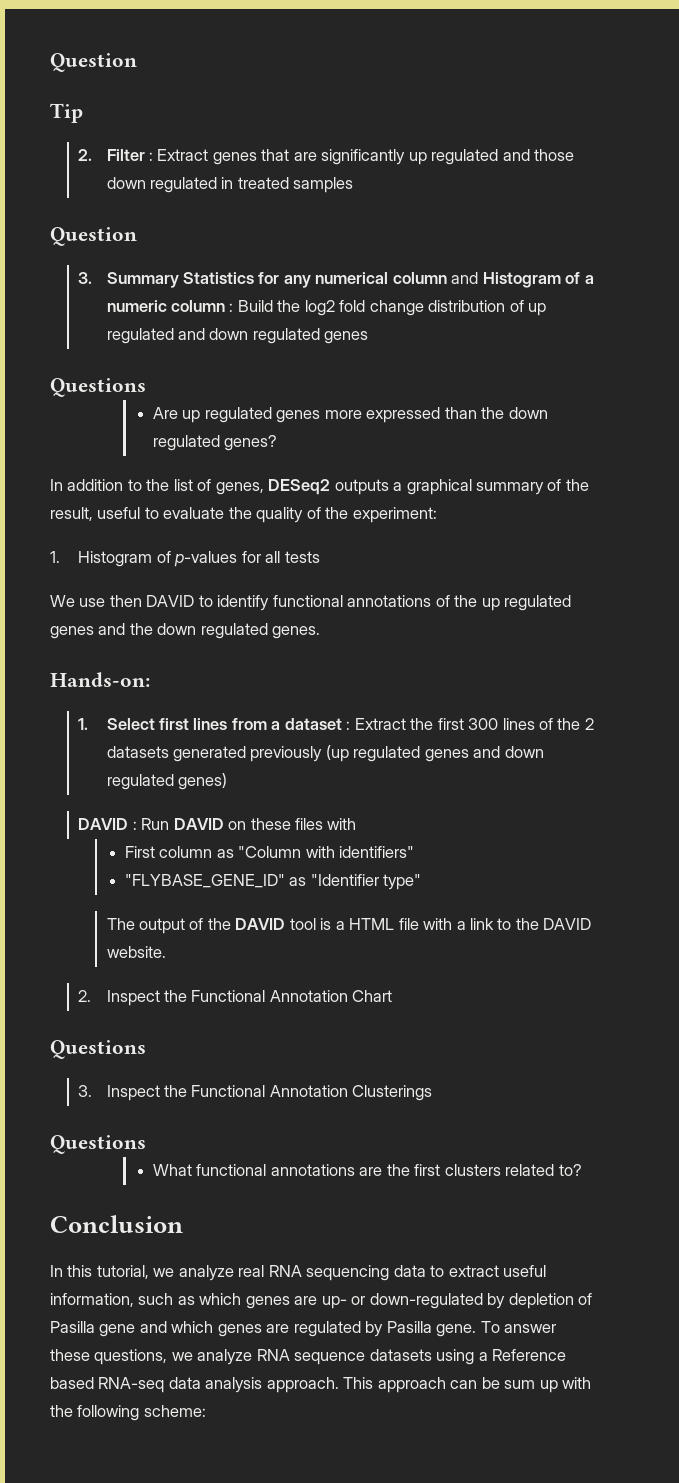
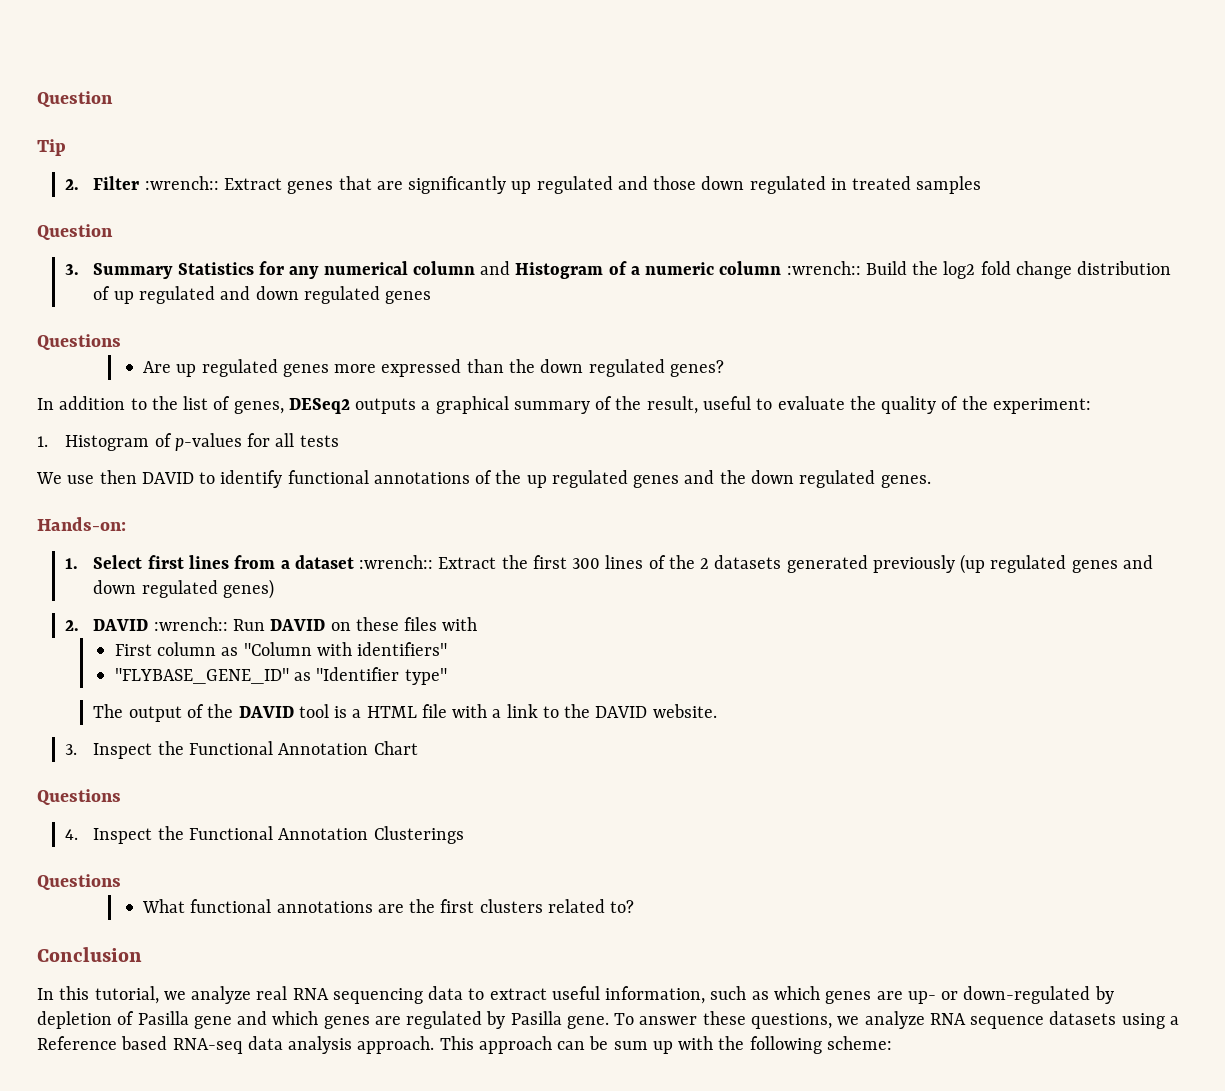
[149,152,154,161] : -> [144,176,219,190] :wrench::
[229,303,234,312] : -> [786,261,861,275] :wrench::
[346,721,351,730] : -> [359,555,434,569] :wrench::
[78,818,137,830] DAVID : -> [65,617,228,631] 2. DAVID :wrench::
[78,990,92,1002] 2. -> [65,744,78,755] 3.
[78,1085,93,1097] 3. -> [65,829,79,840] 4.

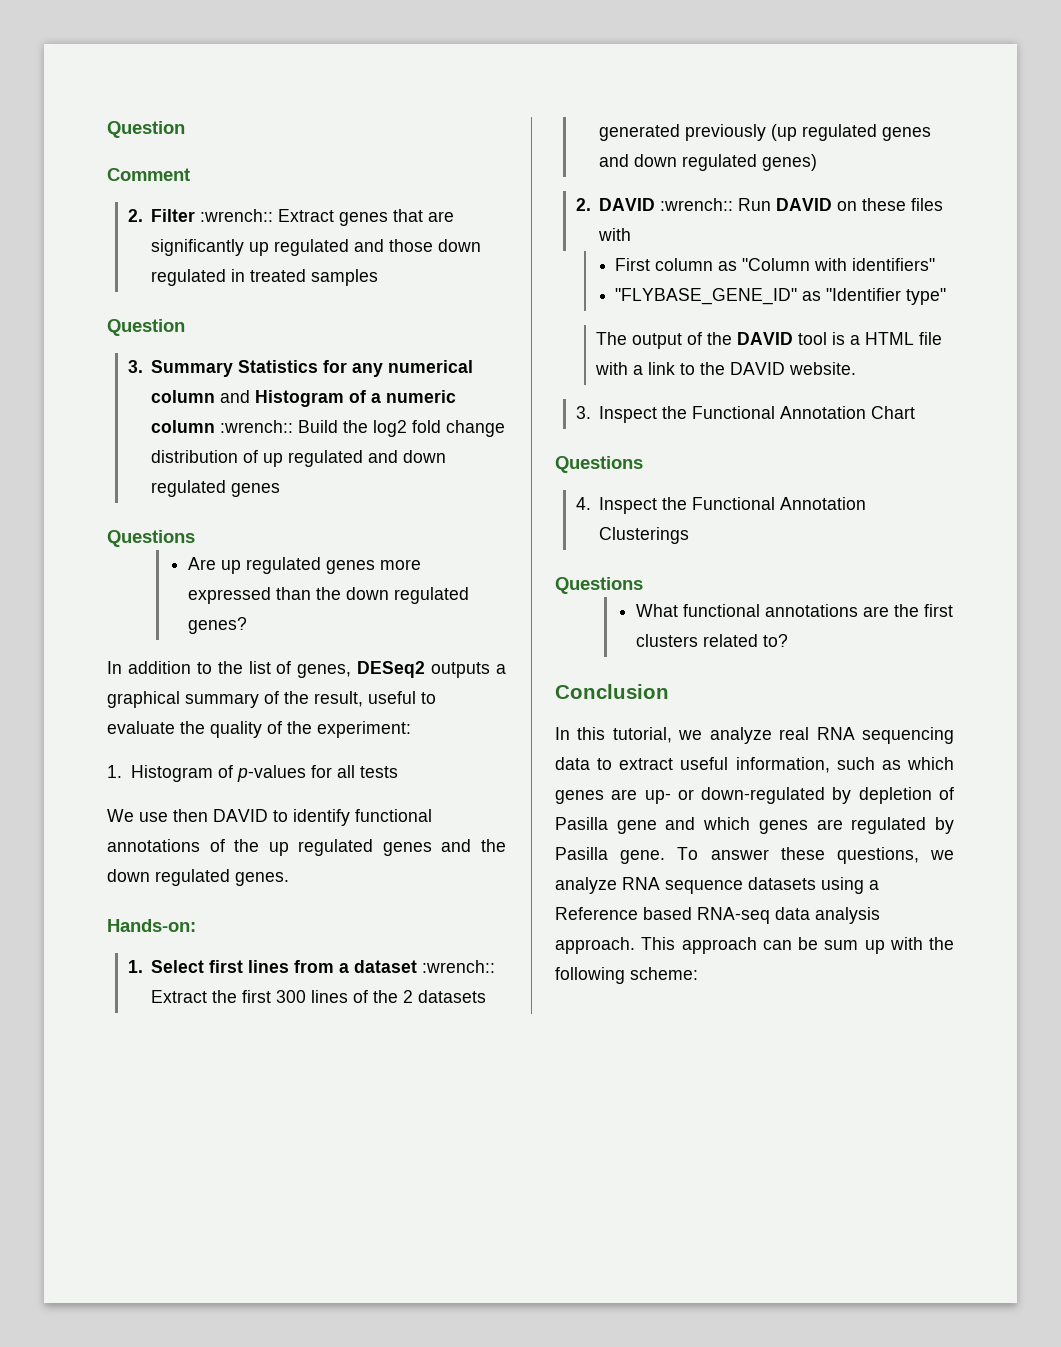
[37,91,113,107] [37,139,66,156] Question // Tip -> [107,121,185,138] [107,168,190,181] Question // Comment

